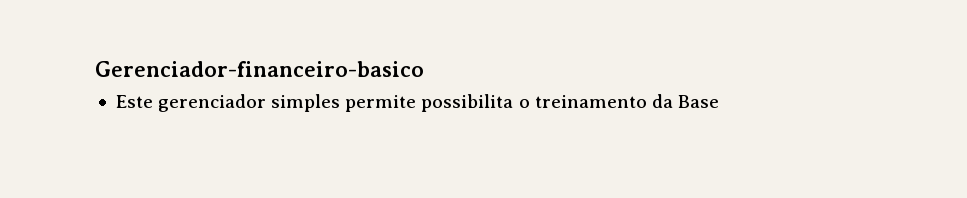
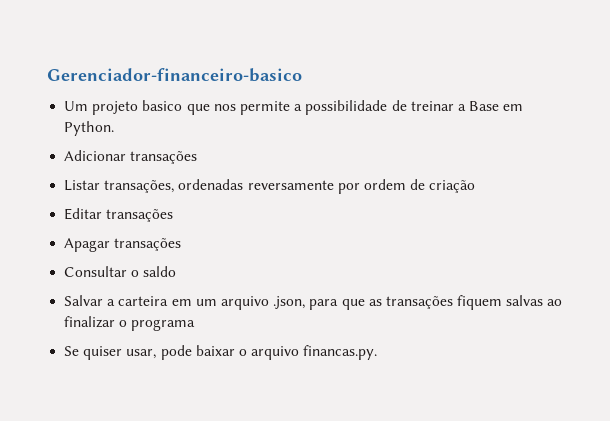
[115,94,719,112] Este gerenciador simples permite possibilita o treinamento da Base -> [64,100,524,115] [64,121,115,136] [64,150,198,164] [64,179,476,194] [64,208,174,222] [64,237,182,252] [64,266,177,277] [64,295,563,310] [64,316,196,331] [64,345,378,360] Um projeto basico que nos permite a possibilidade de treinar a Base em Python. // Adicionar transações // Listar transações, ordenadas reversamente por ordem de criação // Editar transações // Apagar transações // Consultar o saldo // Salvar a carteira em um arquivo .json, para que as transações fiquem salvas ao finalizar o programa // Se quiser usar, pode baixar o arquivo financas.py.

